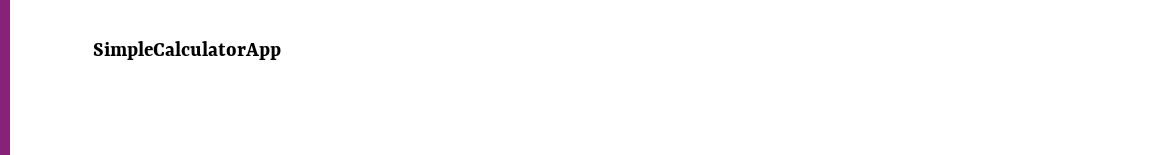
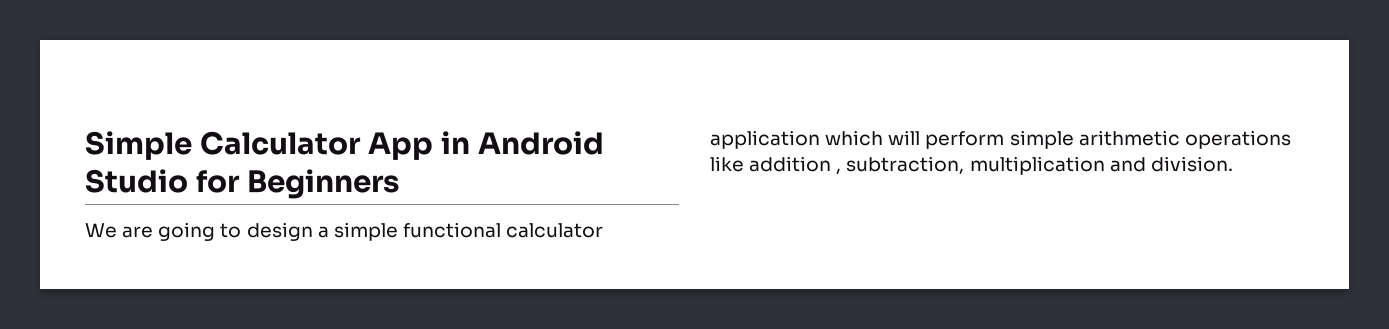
[93,41,281,60] SimpleCalculatorApp -> [85,131,604,160] [85,169,399,199] [85,222,604,241] [710,130,1291,149] [710,156,1233,175] Simple Calculator App in Android Studio for Beginners // We are going to design a simple functional calculator application which will perform simple arithmetic operations like addition , subtraction, multiplication and division.

